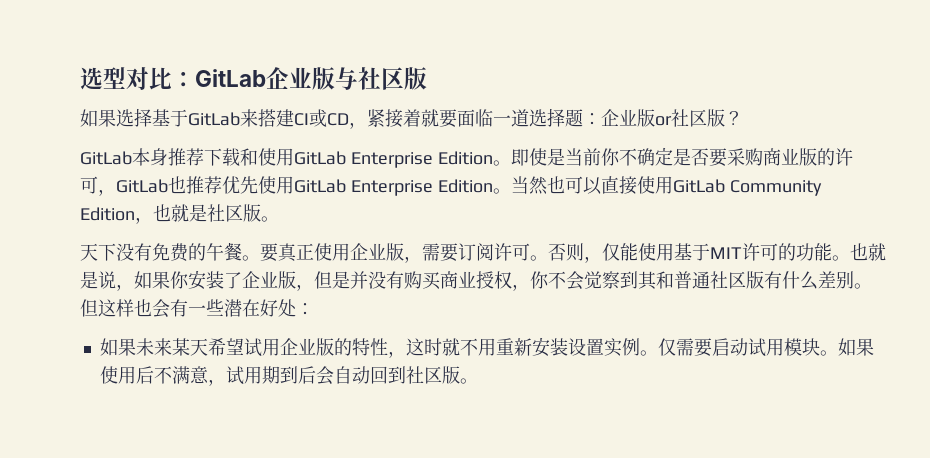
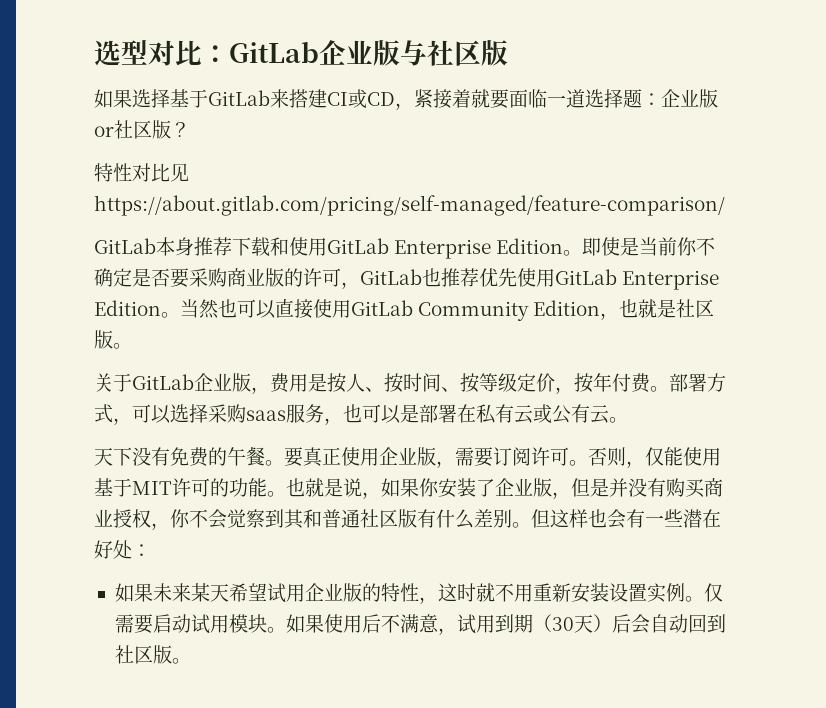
(743, 118) none -> [94,163,189,182] [94,195,725,216] // 特性对比见https://about.gitlab.com/pricing/self-managed/feature-comparison/
(279, 219) none -> [94,373,726,394] [94,404,628,425] // 关于GitLab企业版，费用是按人、按时间、按等级定价，按年付费。部署方式，可以选择采购saas服务，也可以是部署在私有云或公有云。
[261,366,298,384] 期到 -> [494,614,612,633] 到期（30天）

